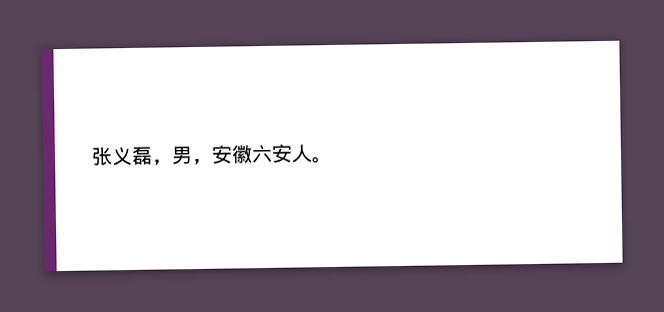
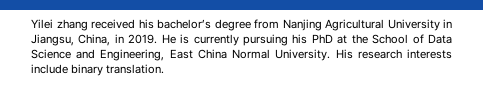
[91,143,333,166] 张义磊，男，安徽六安人。 -> [31,19,452,31] [31,34,453,46] [31,49,453,61] [31,64,165,76] Yilei zhang received his bachelor’s degree from Nanjing Agricultural University in Jiangsu, China, in 2019. He is currently pursuing his PhD at the School of Data Science and Engineering, East China Normal University. His research interests include binary translation.

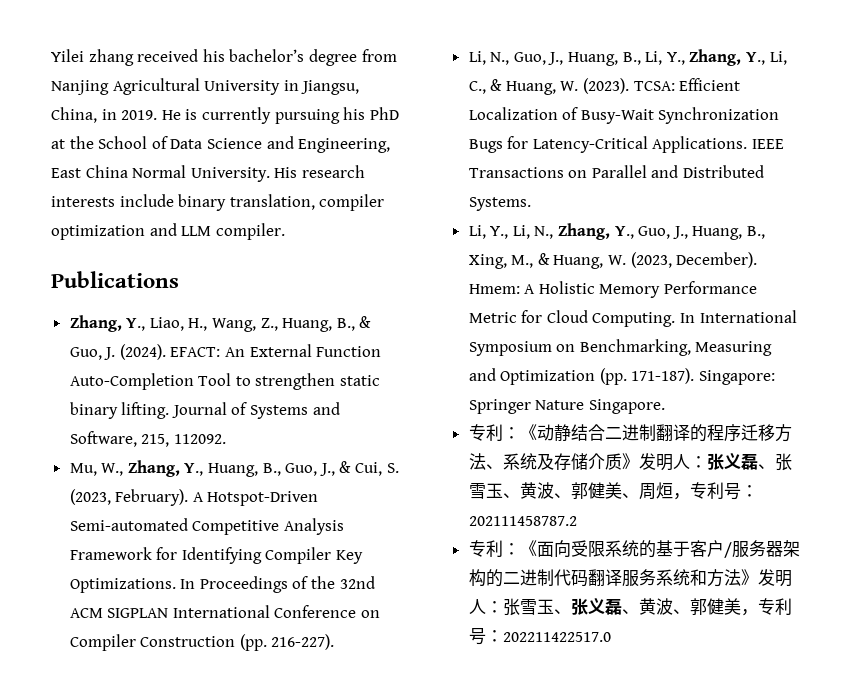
[106,64,165,74] translation. -> [229,194,385,211] [51,223,285,240] [51,271,179,288] [69,315,372,332] [69,344,382,360] [69,373,381,390] [69,402,340,419] [69,431,226,447] [69,460,399,477] [69,489,319,506] [69,518,344,535] [69,547,364,564] [69,576,375,593] [69,605,381,618] [69,634,335,651] [468,49,787,66] [468,78,741,95] [468,107,780,124] [468,136,785,153] [468,165,765,178] [468,197,531,211] [468,223,766,240] [468,252,758,269] [468,281,758,298] [468,310,797,327] [468,339,773,356] [468,368,776,385] [468,399,665,414] [468,424,792,442] [468,453,792,471] [468,482,758,500] [468,516,577,526] [468,540,800,558] [468,569,792,587] [468,598,792,616] [468,628,611,645] translation, compiler optimization and LLM compiler. // Publications // Zhang, Y., Liao, H., Wang, Z., Huang, B., & Guo, J. (2024). EFACT: An External Function Auto-Completion Tool to strengthen static binary lifting. Journal of Systems and Software, 215, 112092. // Mu, W., Zhang, Y., Huang, B., Guo, J., & Cui, S. (2023, February). A Hotspot-Driven Semi-automated Competitive Analysis Framework for Identifying Compiler Key Optimizations. In Proceedings of the 32nd ACM SIGPLAN International Conference on Compiler Construction (pp. 216-227). // Li, N., Guo, J., Huang, B., Li, Y., Zhang, Y., Li, C., & Huang, W. (2023). TCSA: Efficient Localization of Busy-Wait Synchronization Bugs for Latency-Critical Applications. IEEE Transactions on Parallel and Distributed Systems. // Li, Y., Li, N., Zhang, Y., Guo, J., Huang, B., Xing, M., & Huang, W. (2023, December). Hmem: A Holistic Memory Performance Metric for Cloud Computing. In International Symposium on Benchmarking, Measuring and Optimization (pp. 171-187). Singapore: Springer Nature Singapore. // 专利：《动静结合二进制翻译的程序迁移方法、系统及存储介质》发明人：张义磊、张雪玉、黄波、郭健美、周烜，专利号：202111458787.2 // 专利：《面向受限系统的基于客户/服务器架构的二进制代码翻译服务系统和方法》发明人：张雪玉、张义磊、黄波、郭健美，专利号：202211422517.0

